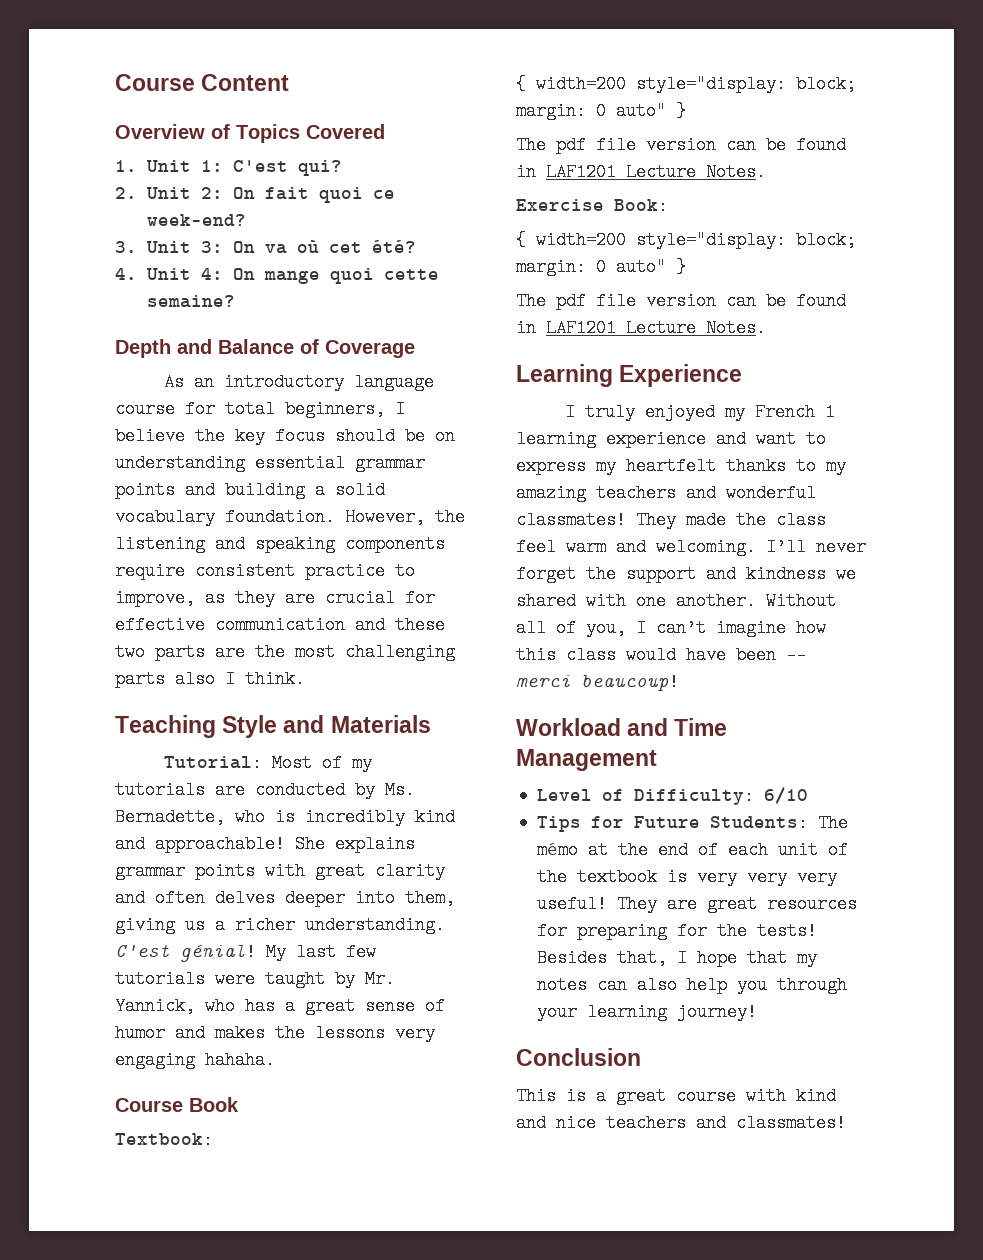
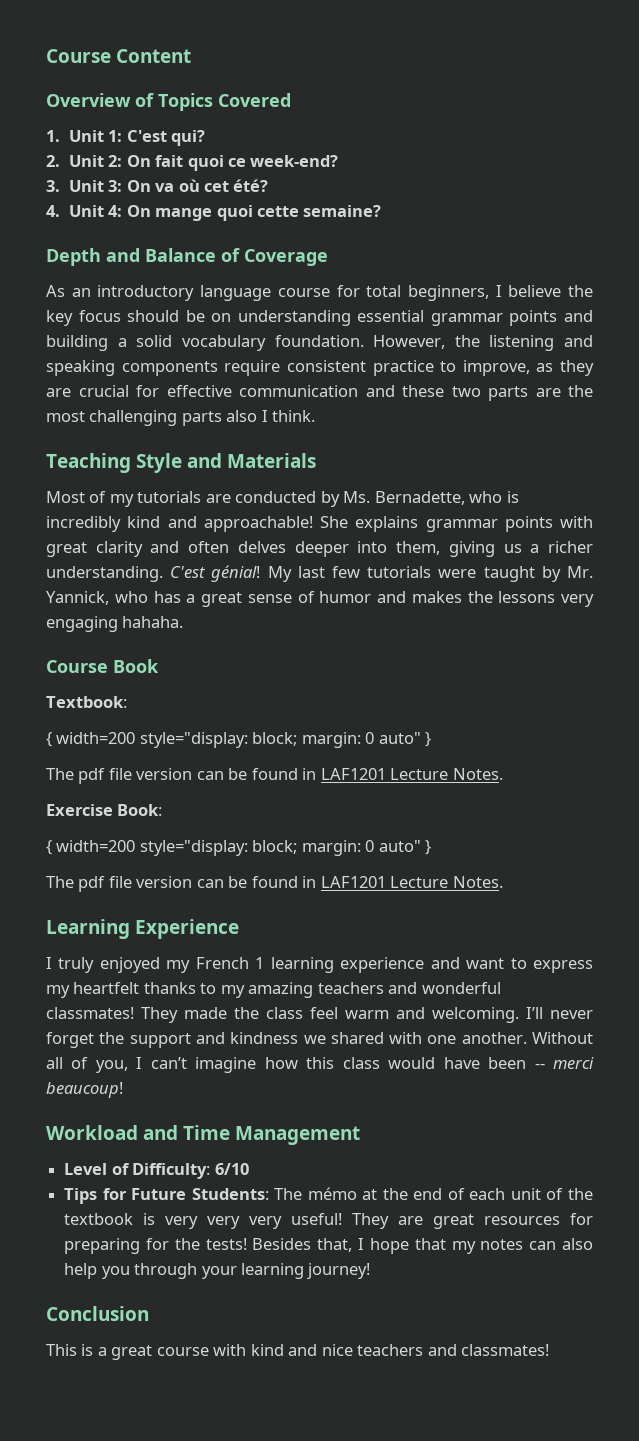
[164,754,263,772] Tutorial: -> (317, 460) none

